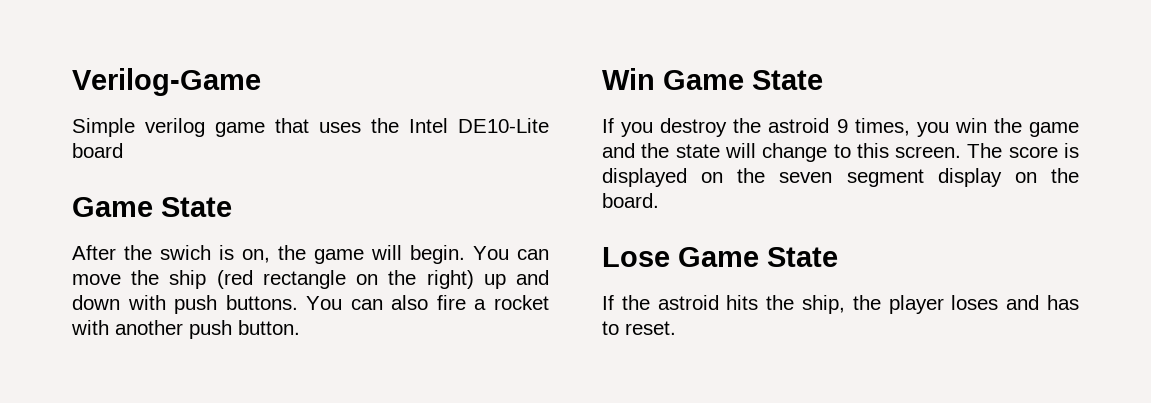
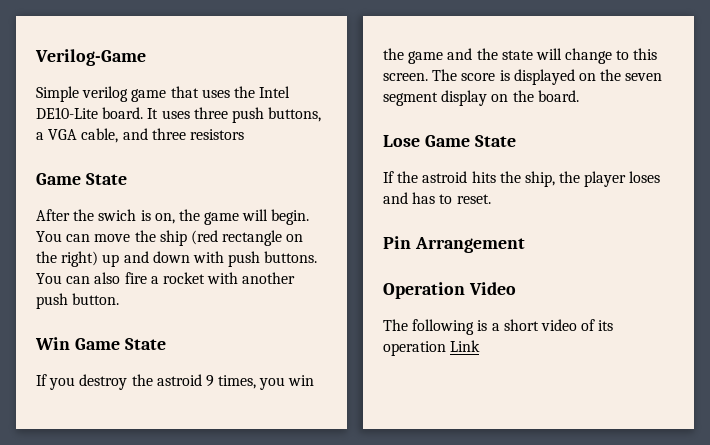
[72,143,123,158] board -> [102,107,322,123] [36,128,244,143] board. It uses three push buttons, a VGA cable, and three resistors
(676, 328) none -> [383,236,525,253] [383,282,516,299] [383,319,614,335] [383,340,481,356] // Pin Arrangement // Operation Video // The following is a short video of its operation Link

